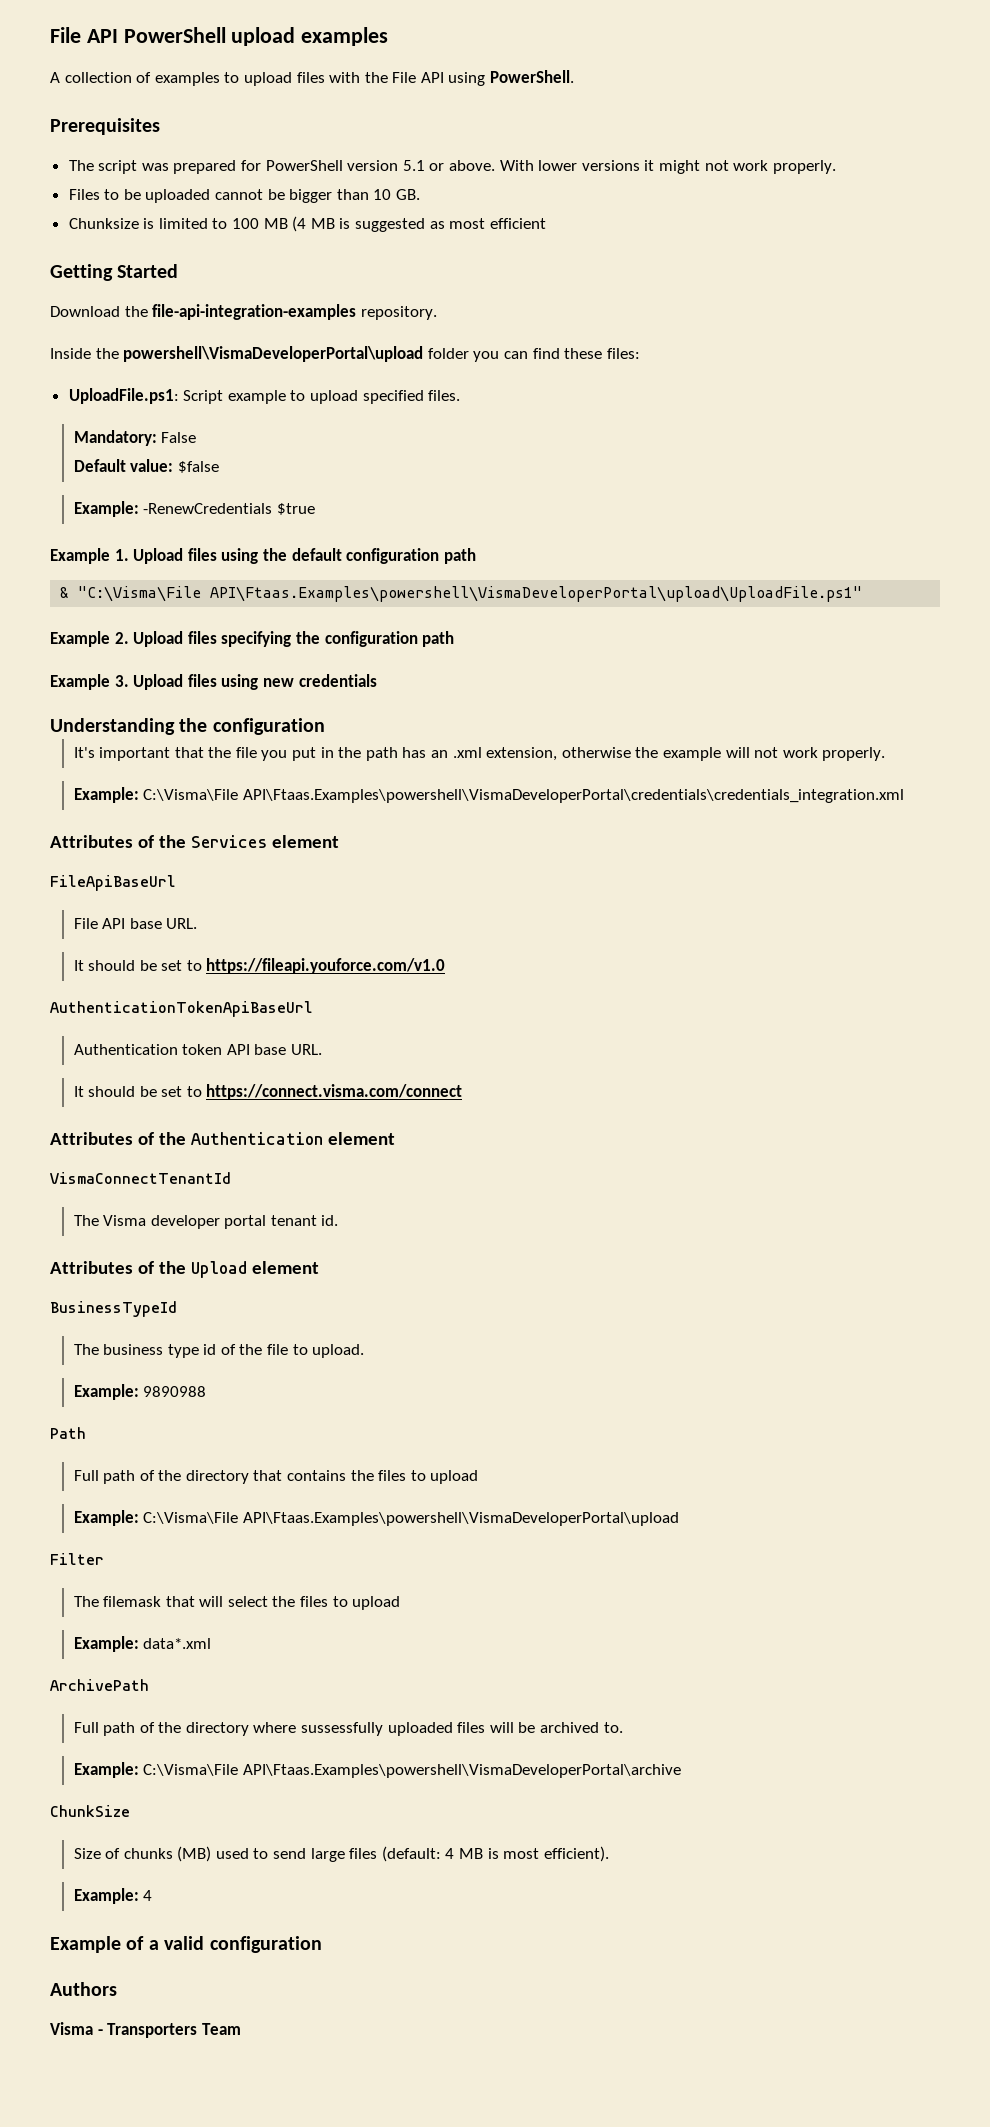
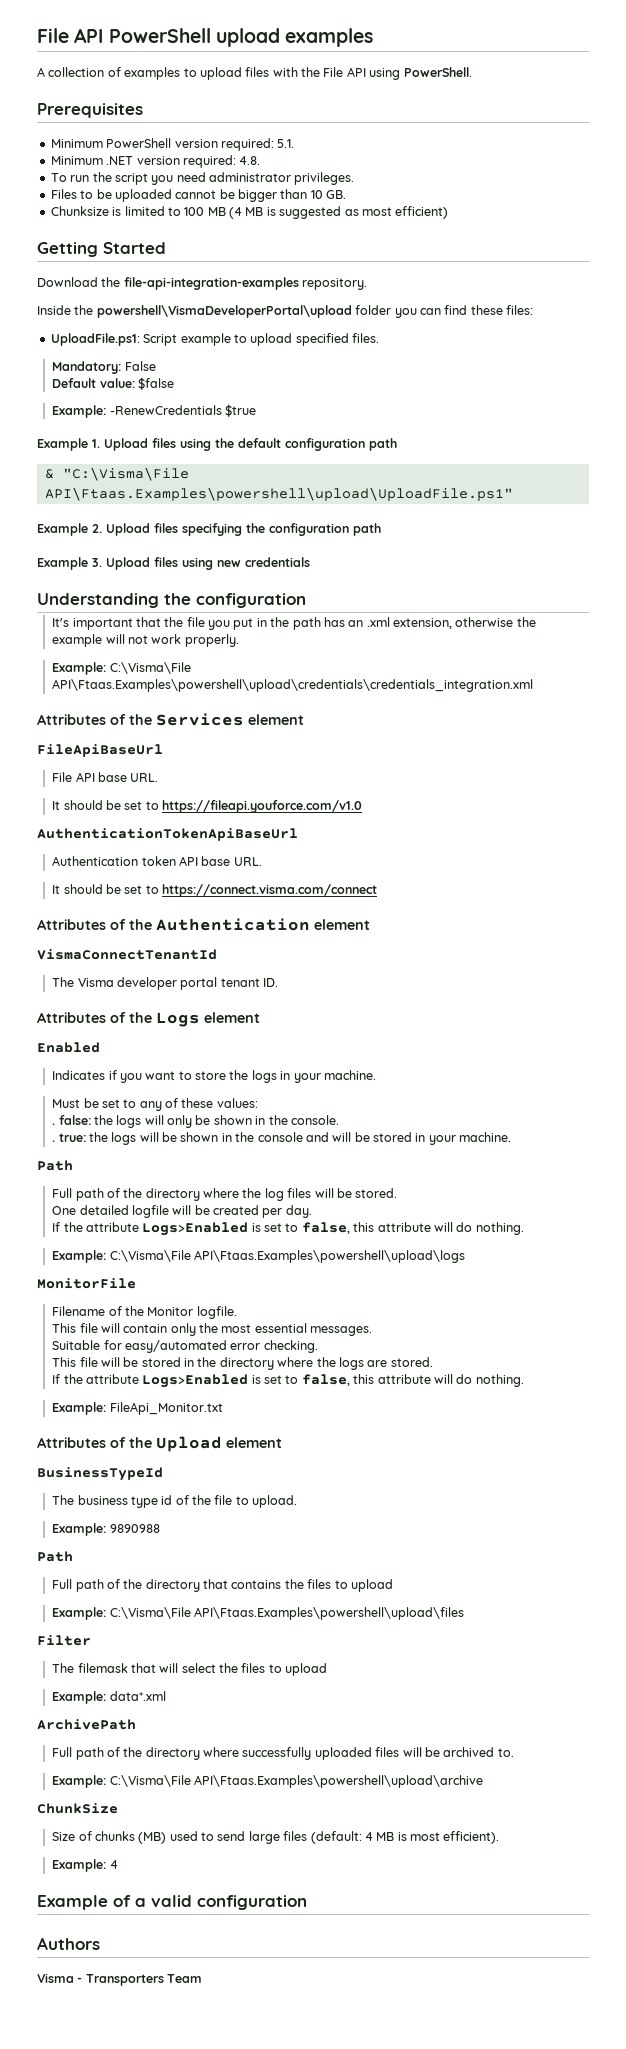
[68,160,836,174] The script was prepared for PowerShell version 5.1 or above. With lower versions it might not work properly. -> [50,138,295,151] [50,155,261,168] [50,172,355,185] Minimum PowerShell version required: 5.1. // Minimum .NET version required: 4.8. // To run the script you need administrator privileges.
[489,218,546,229] efficient -> [395,206,449,219] efficient)
[210,586,863,602] API\Ftaas.Examples\powershell\VismaDeveloperPortal\upload\UploadFile.ps1" -> [44,487,513,501] API\Ftaas.Examples\powershell\upload\UploadFile.ps1"
[242,789,904,803] API\Ftaas.Examples\powershell\VismaDeveloperPortal\credentials\credentials_integration.xml -> [52,679,534,692] API\Ftaas.Examples\powershell\upload\credentials\credentials_integration.xml
[321,1215,339,1226] id. -> [263,978,279,987] [37,1012,260,1027] [37,1042,100,1053] [52,1070,376,1083] [52,1098,258,1111] [52,1115,339,1128] [52,1132,512,1145] [37,1160,73,1171] [52,1188,398,1201] [52,1205,312,1218] [52,1222,524,1236] [52,1250,465,1263] [37,1278,136,1289] [52,1306,237,1319] [52,1323,373,1336] [52,1340,318,1353] [52,1357,433,1370] [52,1374,524,1388] [52,1402,223,1415] ID. // Attributes of the Logs element // Enabled // Indicates if you want to store the logs in your machine. // Must be set to any of these values: // . false: the logs will only be shown in the console. // . true: the logs will be shown in the console and will be stored in your machine. // Path // Full path of the directory where the log files will be stored. // One detailed logfile will be created per day. // If the attribute Logs>Enabled is set to false, this attribute will do nothing. // Example: C:\Visma\File API\Ftaas.Examples\powershell\upload\logs // MonitorFile // Filename of the Monitor logfile. // This file will contain only the most essential messages. // Suitable for easy/automated error checking. // This file will be stored in the directory where the logs are stored. // If the attribute Logs>Enabled is set to false, this attribute will do nothing. // Example: FileApi_Monitor.txt
[242,1512,679,1526] API\Ftaas.Examples\powershell\VismaDeveloperPortal\upload -> [193,1607,464,1620] API\Ftaas.Examples\powershell\upload\files
[301,1722,384,1736] sussessfully -> [242,1747,312,1760] successfully
[242,1764,681,1778] API\Ftaas.Examples\powershell\VismaDeveloperPortal\archive -> [193,1775,483,1788] API\Ftaas.Examples\powershell\upload\archive

